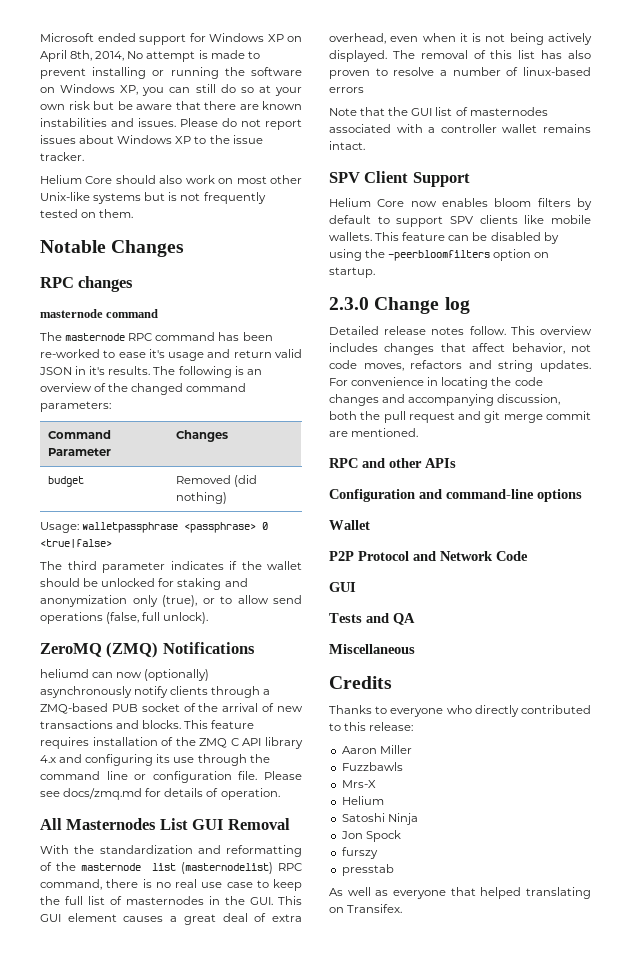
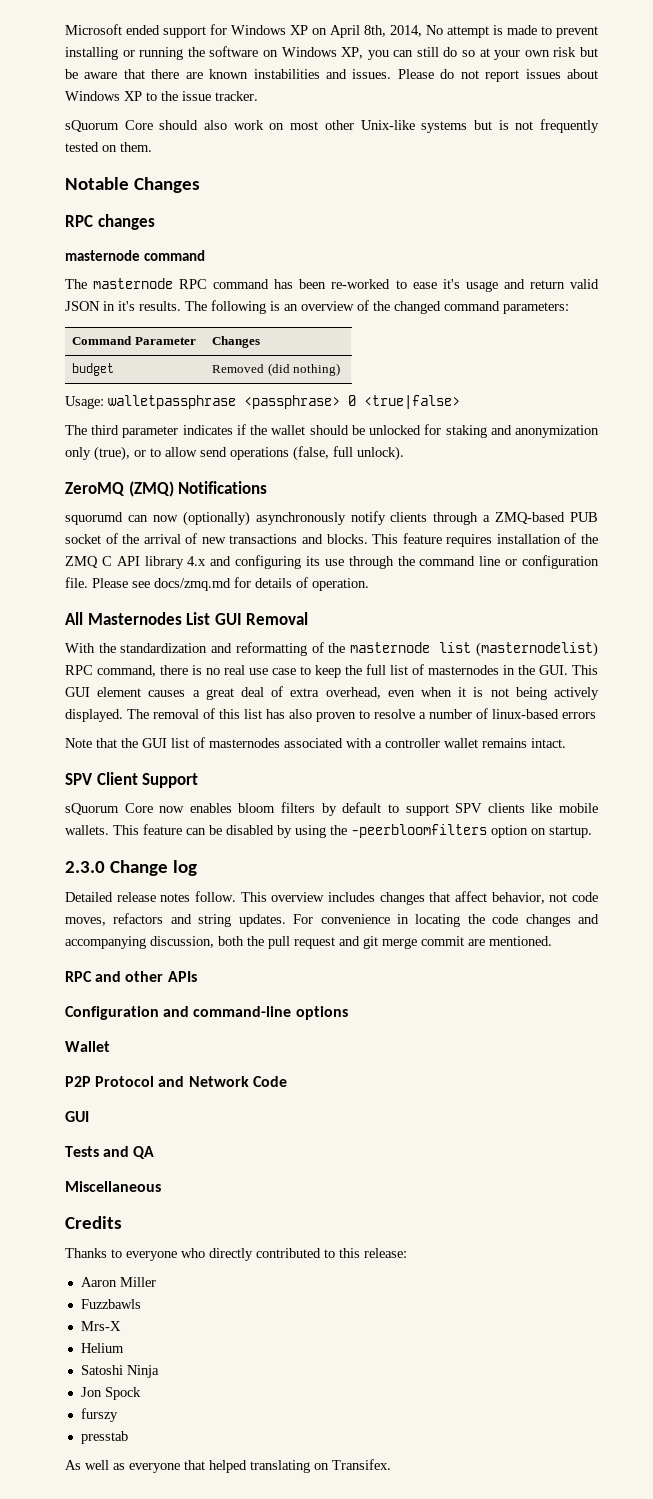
[40,175,82,184] Helium -> [65,120,119,132] sQuorum
[40,669,89,678] heliumd -> [65,512,123,525] squorumd
[329,198,371,207] Helium -> [65,803,119,815] sQuorum

